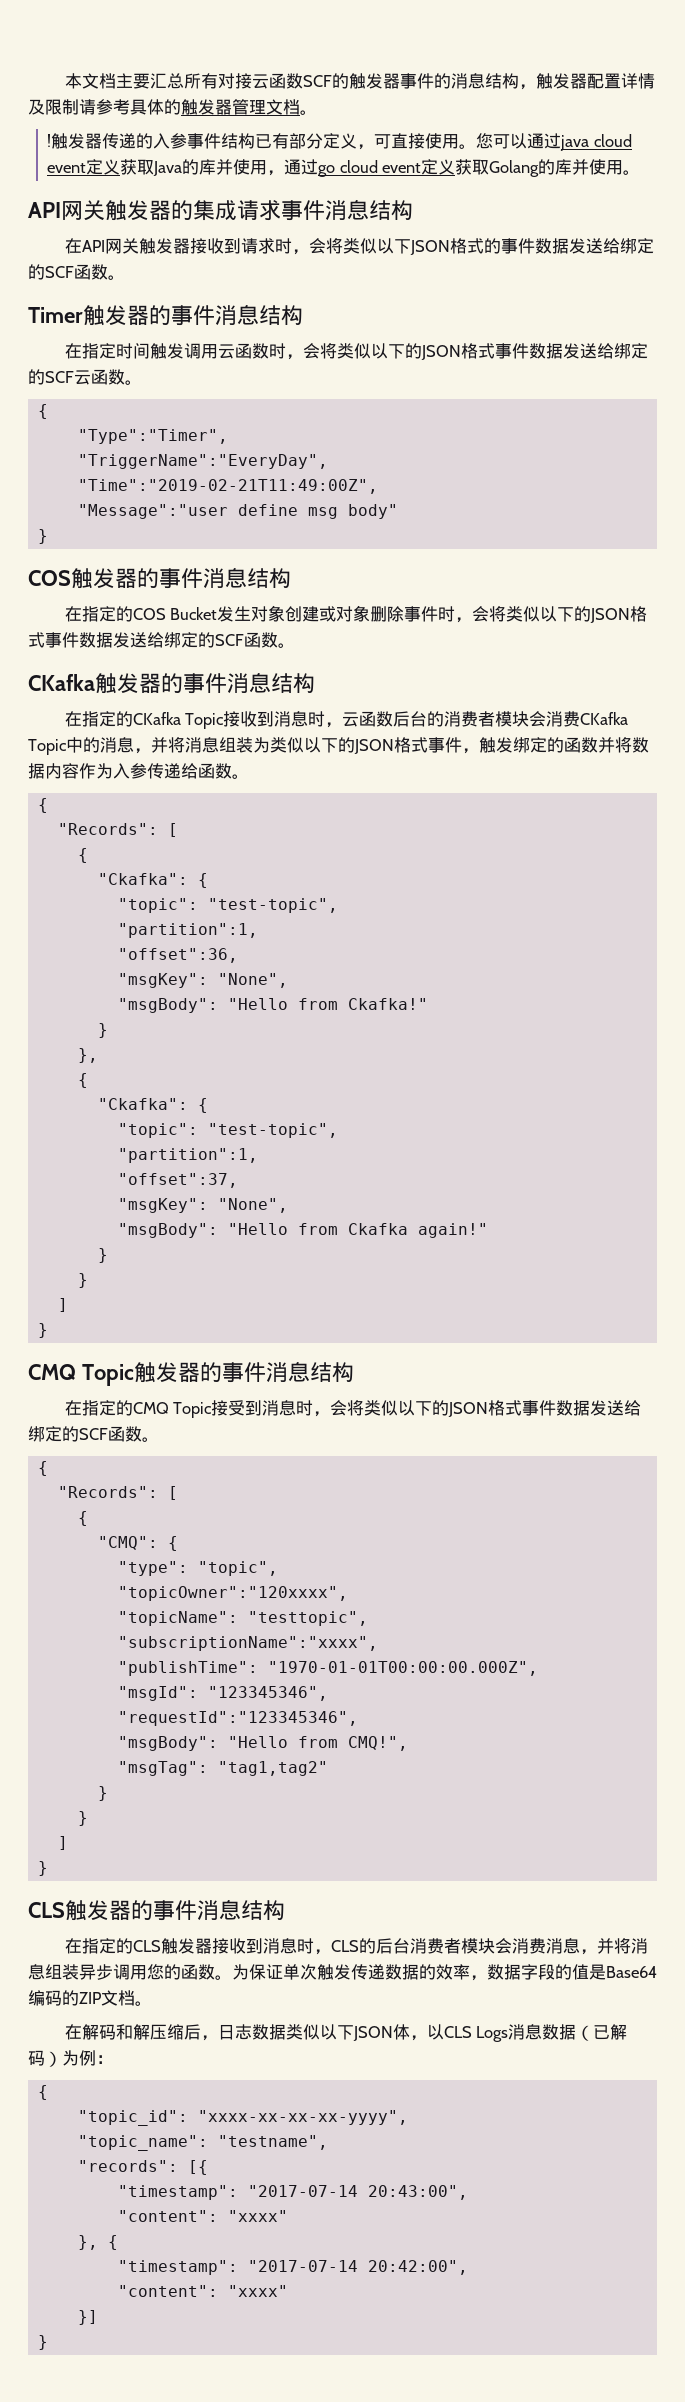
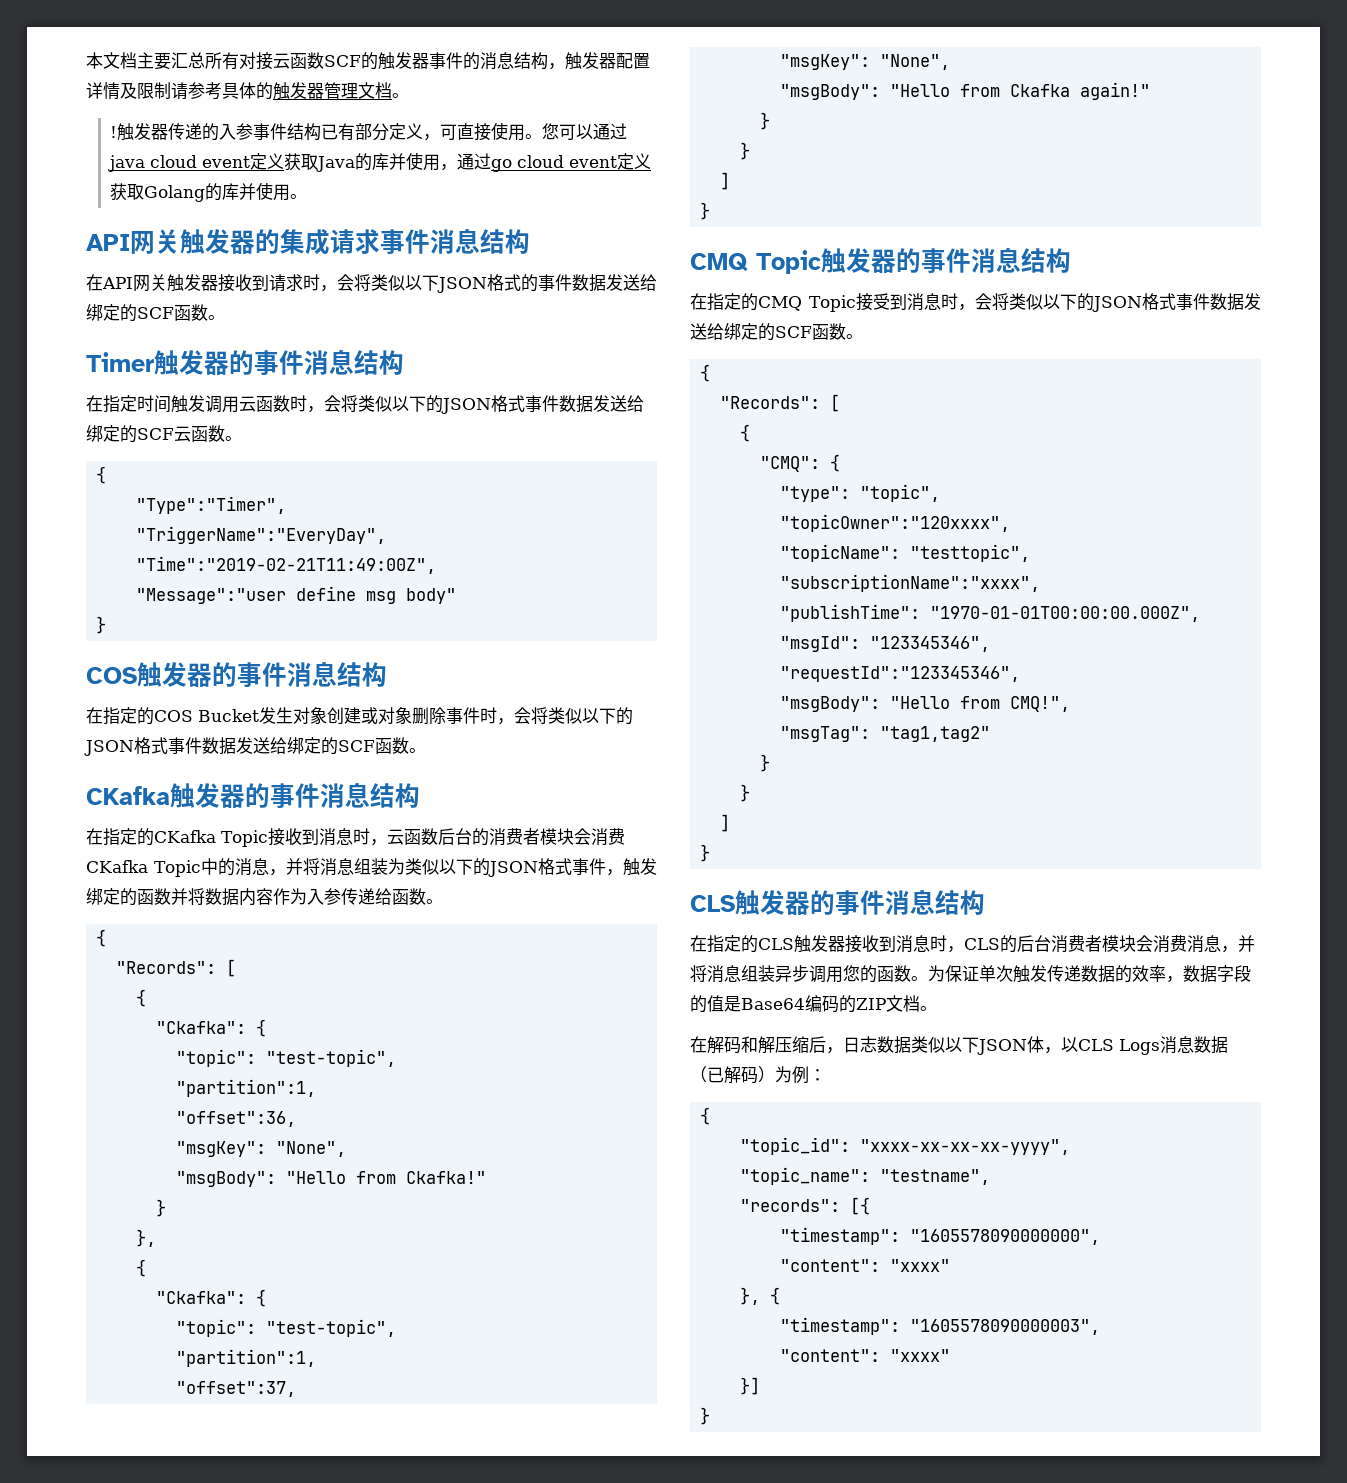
[247,2185,468,2200] "2017-07-14 20:43:00", -> [910,1229,1101,1245] "1605578090000000",
[247,2260,468,2275] "2017-07-14 20:42:00", -> [910,1319,1101,1335] "1605578090000003",

